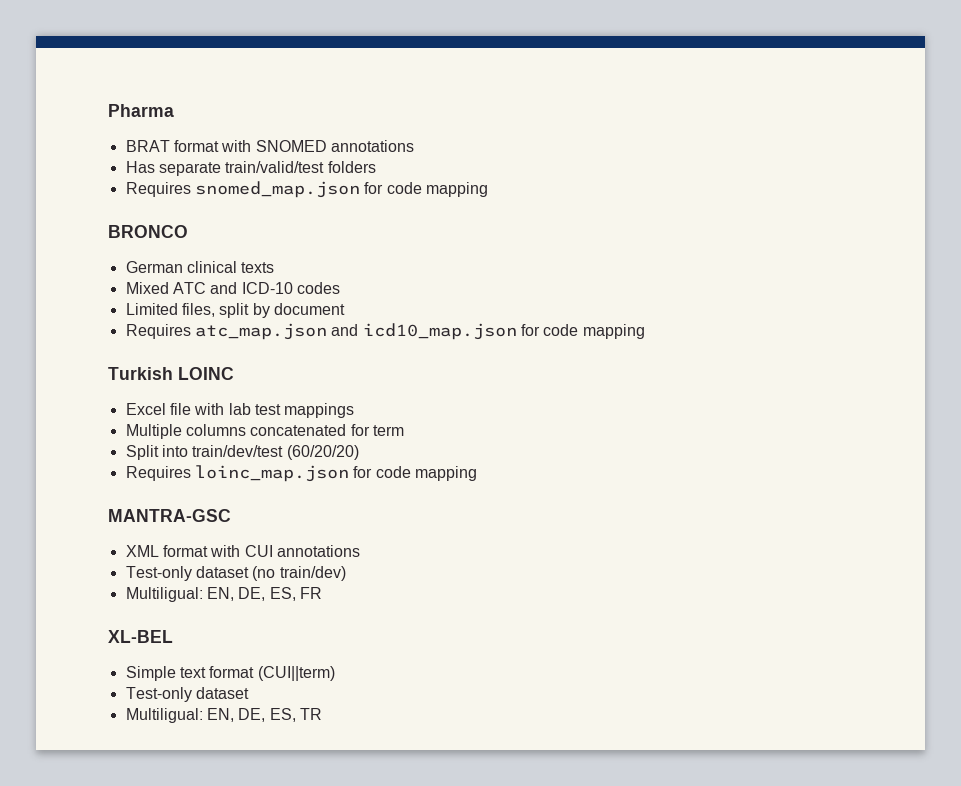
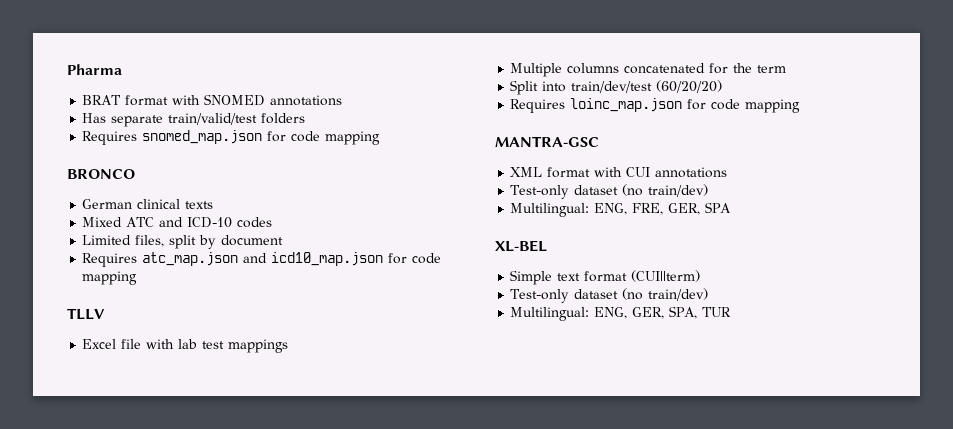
[108,367,234,380] Turkish LOINC -> [67,308,105,320] TLLV
(370, 430) none -> [733,63,753,73] the
[125,587,322,602] Multiligual: EN, DE, ES, FR -> [510,202,732,217] Multilingual: ENG, FRE, GER, SPA
[125,708,322,723] // Multiligual: EN, DE, ES, TR -> [622,288,709,301] [510,306,732,321] (no train/dev) // Multilingual: ENG, GER, SPA, TUR

